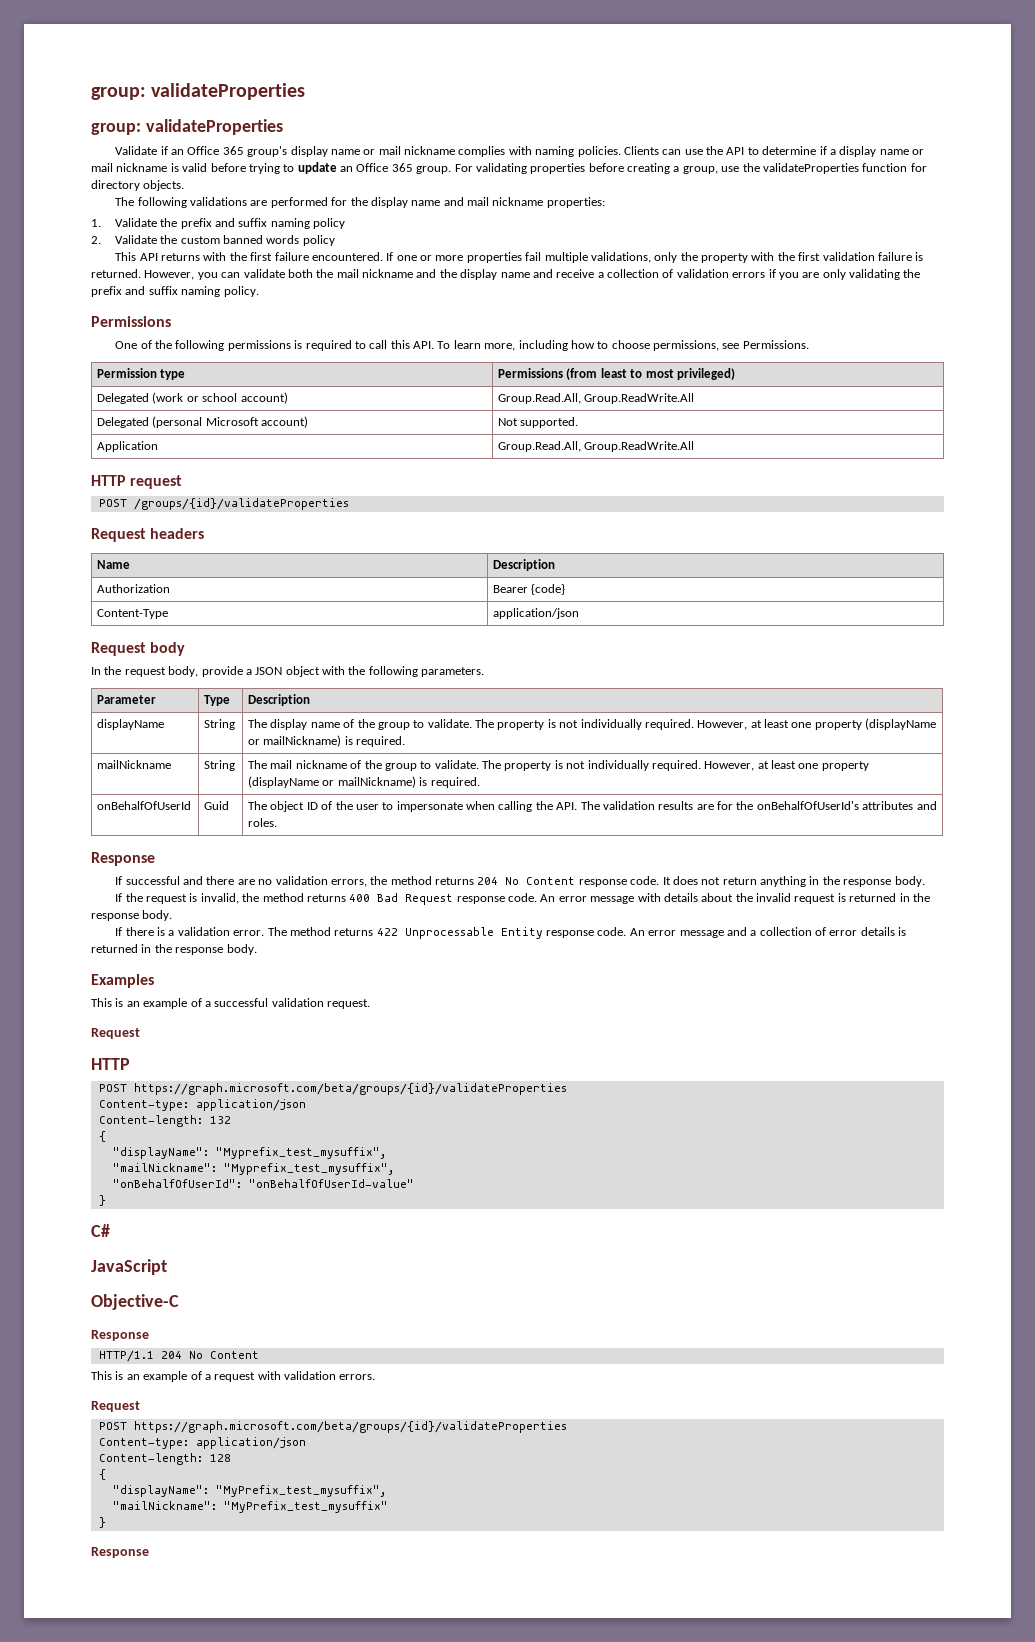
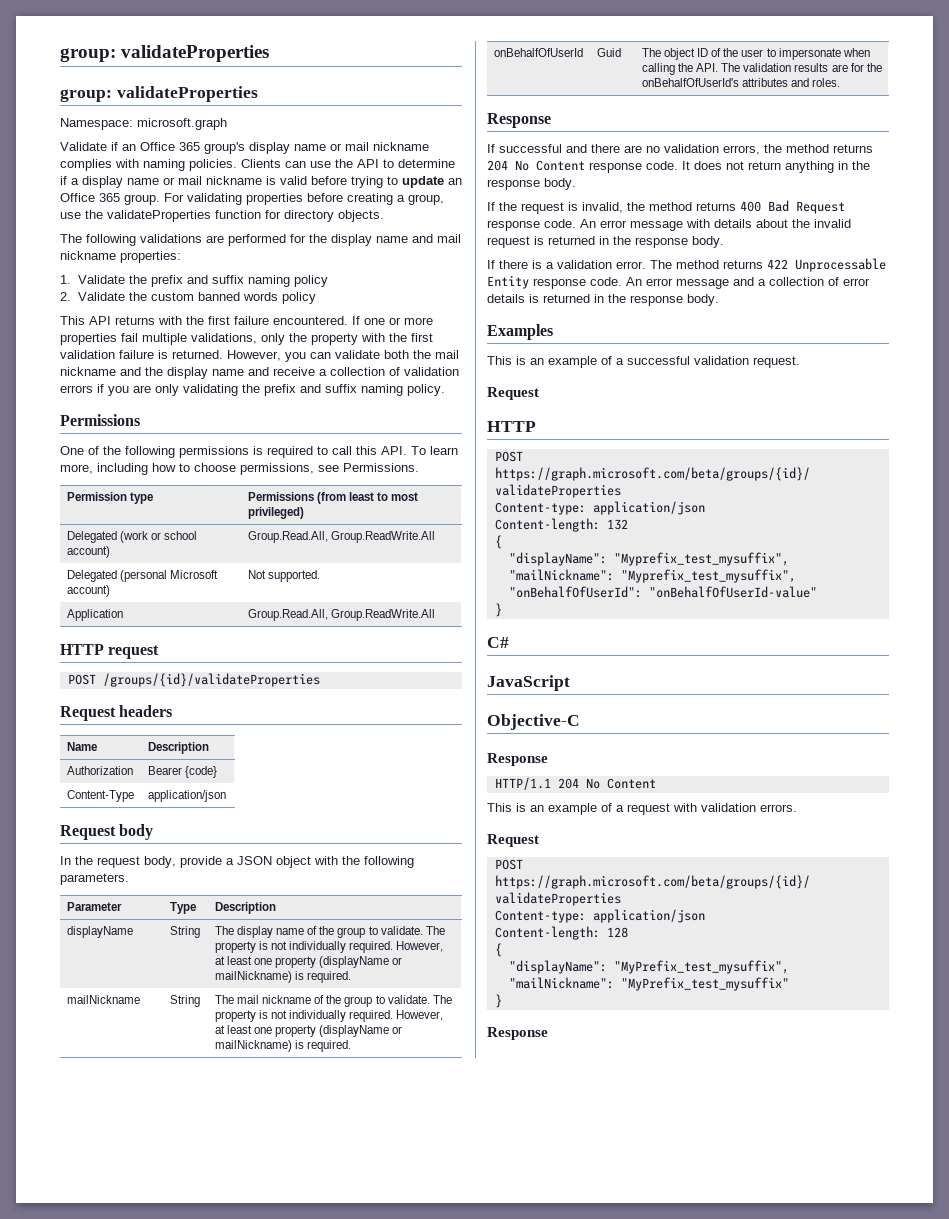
(283, 127) none -> [60,118,227,130] // Namespace: microsoft.graph

